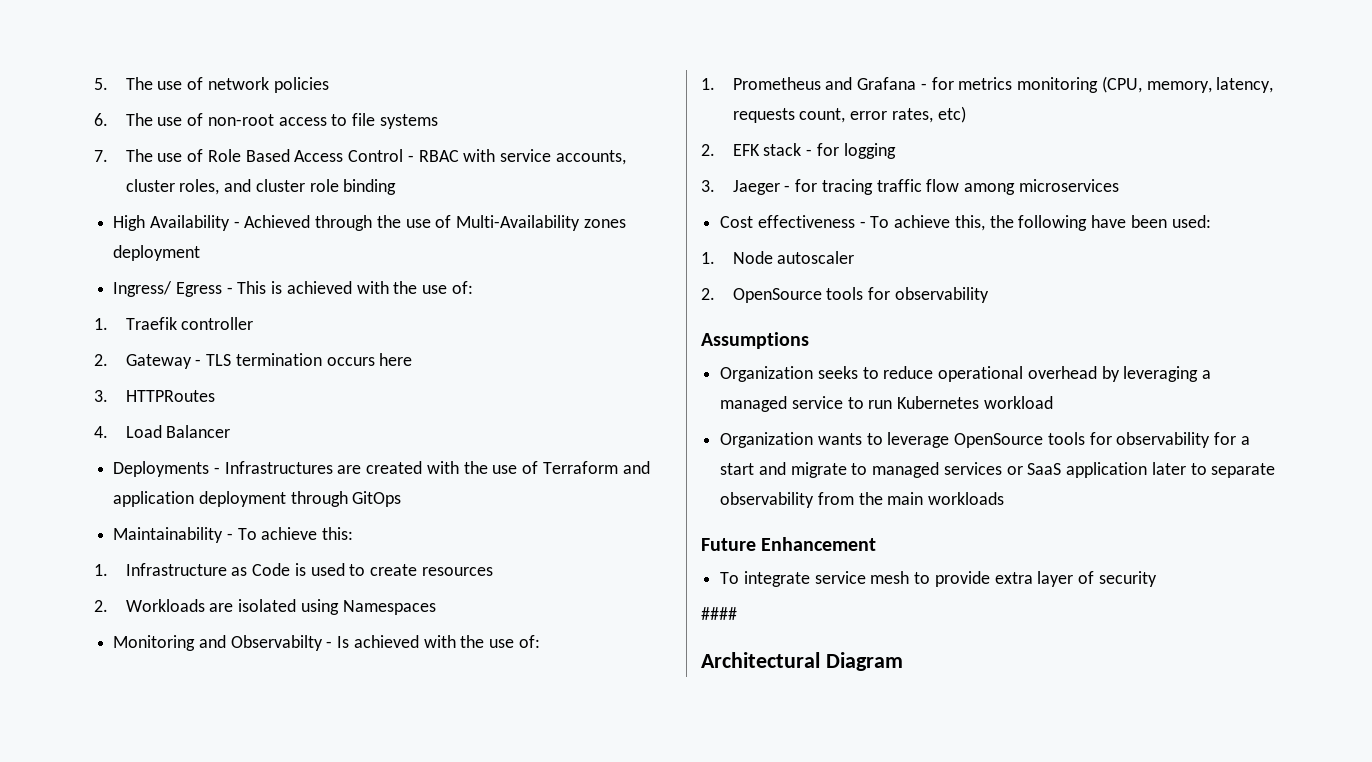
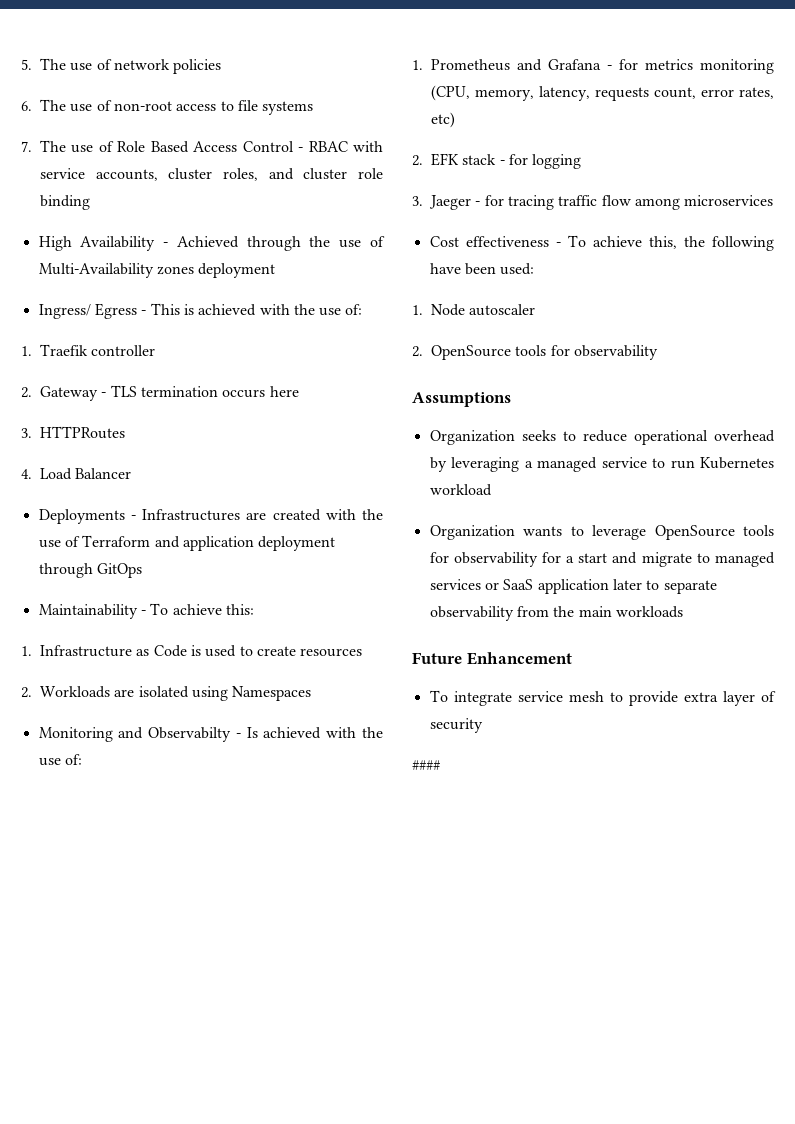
[701,652,903,671] // Architectural Diagram -> (440, 765) none

